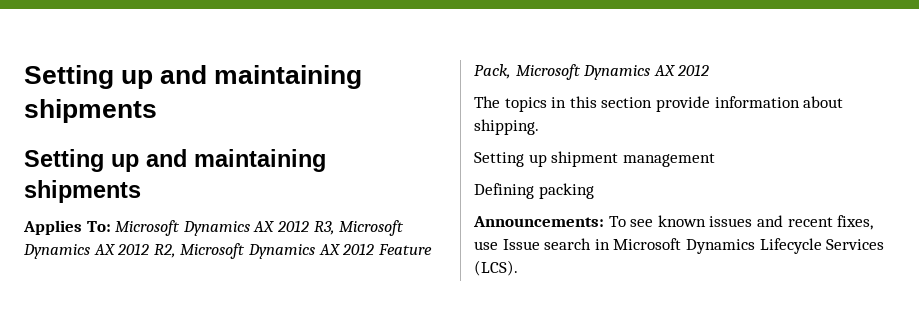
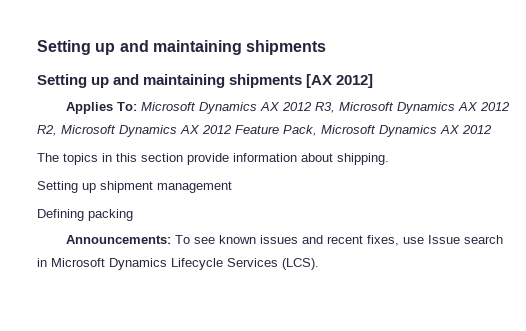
(141, 191) none -> [306,74,374,88] [AX 2012]

